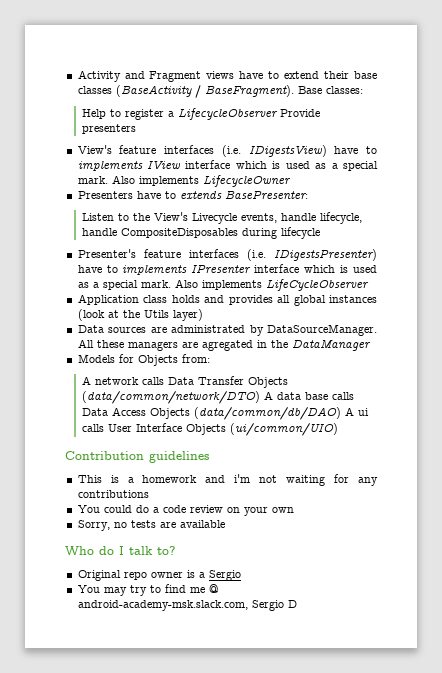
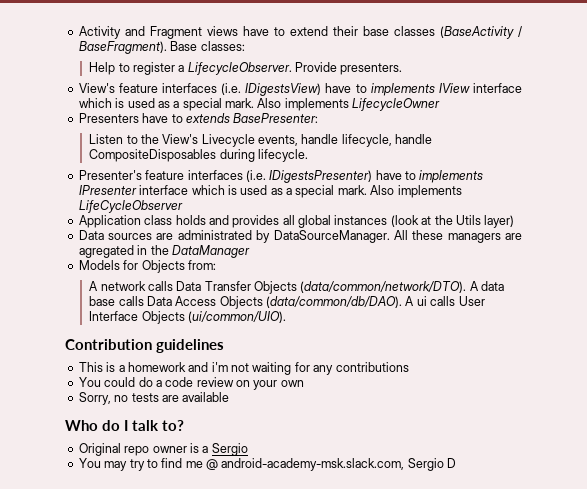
[177,108,320,120] [81,124,136,134] LifecycleObserver Provide presenters -> [187,62,403,75] LifecycleObserver. Provide presenters.
[280,227,320,239] lifecycle -> [257,149,308,162] lifecycle.
[81,391,260,404] (data/common/network/DTO) -> [300,281,467,293] (data/common/network/DTO).
[193,407,341,420] (data/common/db/DAO) -> [266,296,403,308] (data/common/db/DAO).
[229,423,338,436] (ui/common/UIO) -> [187,311,286,323] (ui/common/UIO).

